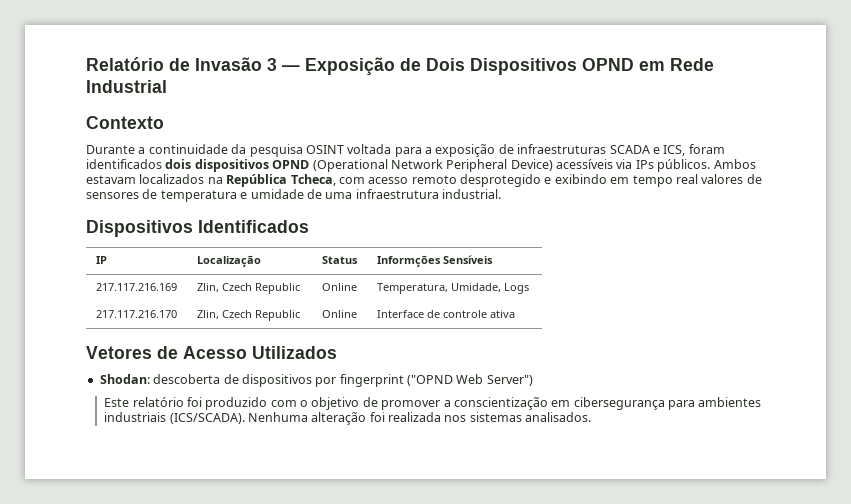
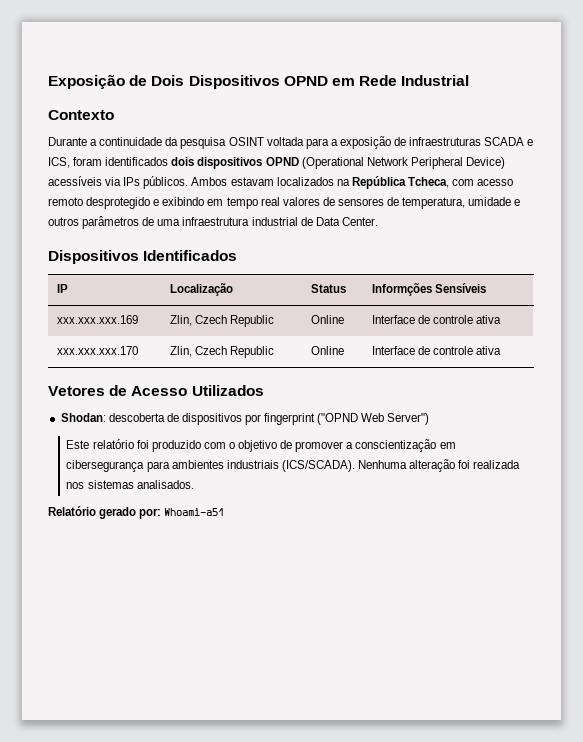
[86,57,300,71] Relatório de Invasão 3 — -> (48, 81) none
[160,189,501,202] temperatura e umidade de uma infraestrutura industrial. -> [402,197,521,209] [48,216,378,229] temperatura, umidade e outros parâmetros de uma infraestrutura industrial de Data Center.
[95,283,177,291] [196,283,300,294] [321,283,357,291] [376,283,529,294] [95,310,177,318] 217.117.216.169 | Zlin, Czech Republic | Online | Temperatura, Umidade, Logs // 217.117.216.170 -> [56,315,138,324] [169,315,275,327] [310,315,344,324] [371,315,502,324] [56,346,138,355] xxx.xxx.xxx.169 | Zlin, Czech Republic | Online | Interface de controle ativa // xxx.xxx.xxx.170
(592, 417) none -> [48,506,225,519] // Relatório gerado por: Whoami-a51

